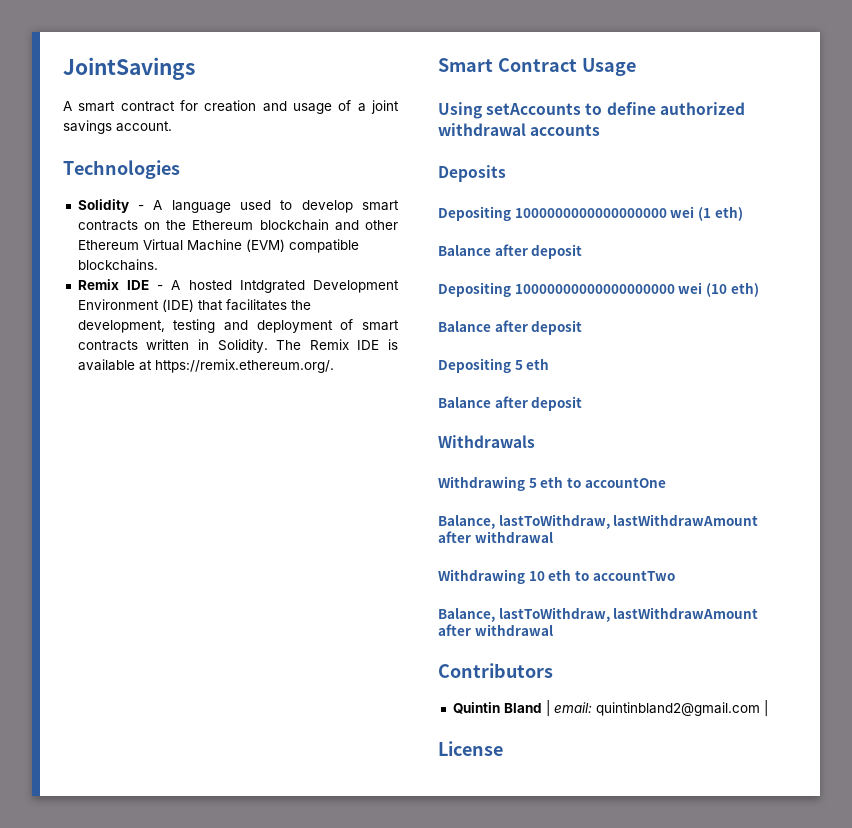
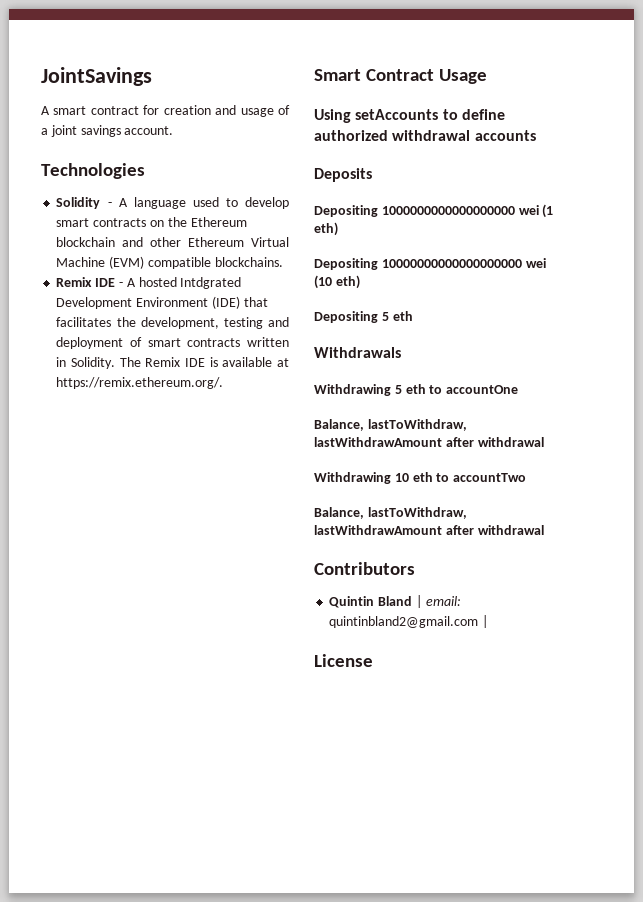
[438,244,583,259] // Balance after deposit -> (338, 229) none
[438,320,583,335] // Balance after deposit -> (360, 282) none
[438,396,583,411] // Balance after deposit -> (413, 316) none

